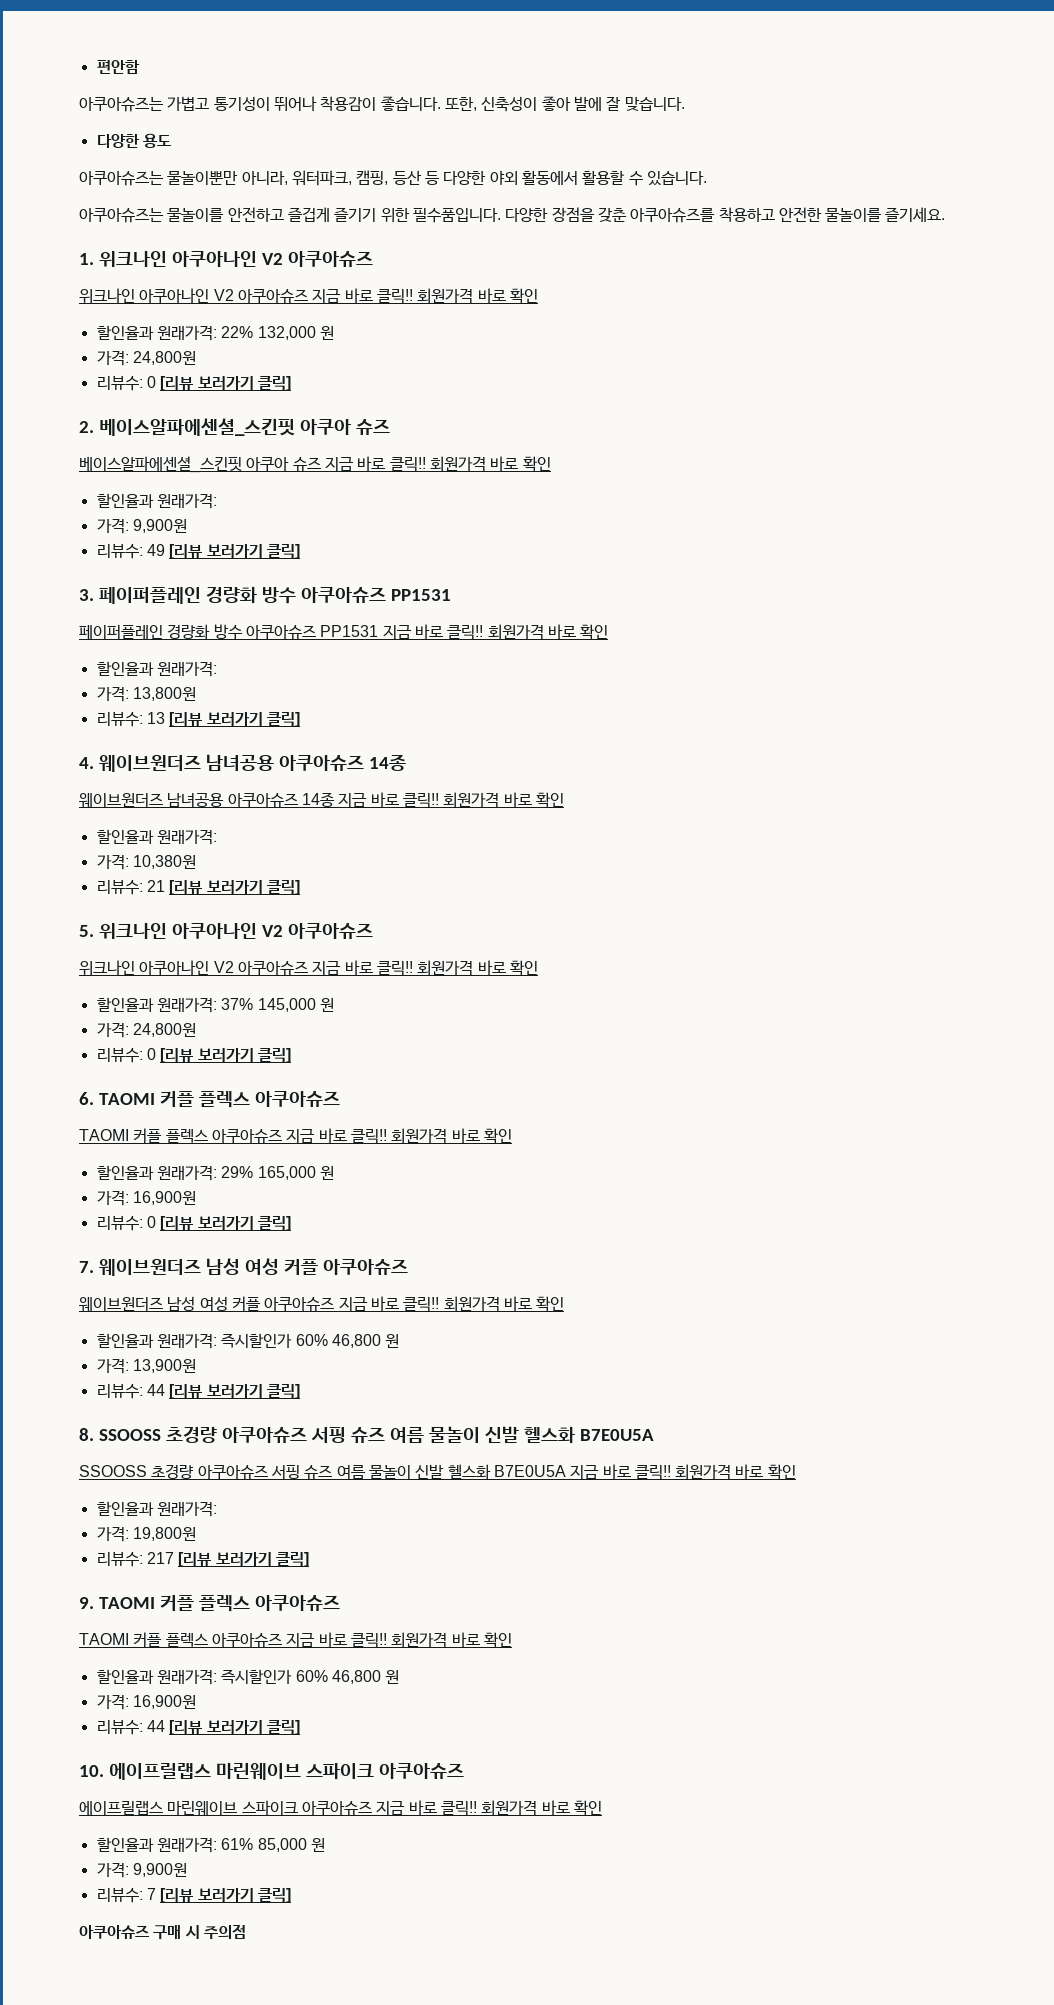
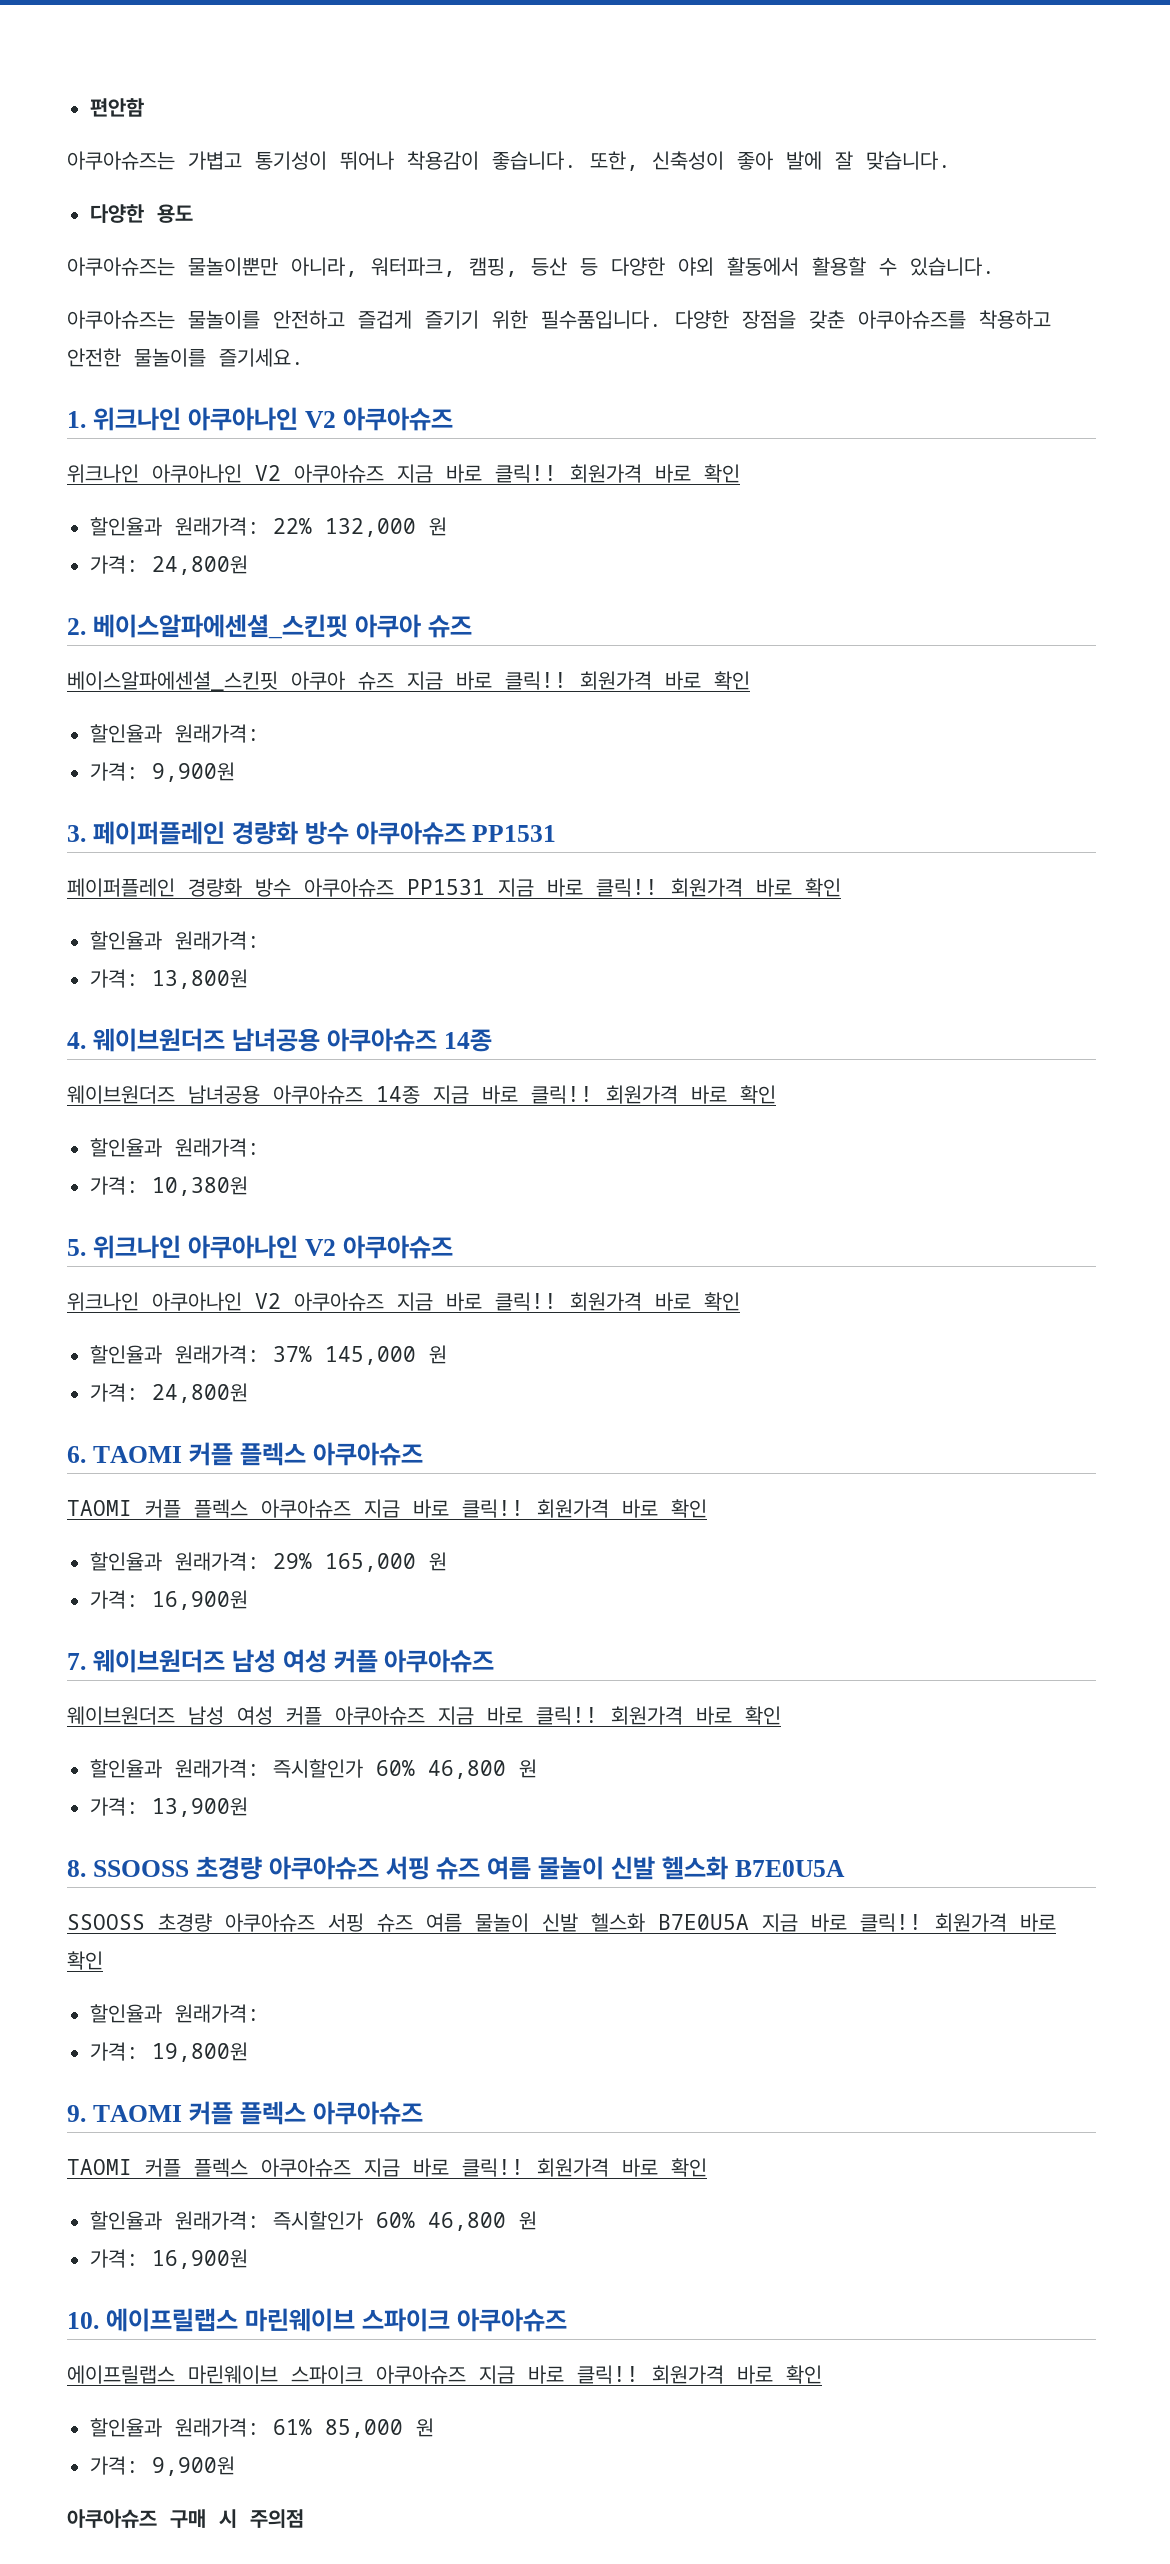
[96,375,291,391] // 리뷰수: 0 [리뷰 보러가기 클릭] -> (249, 565) none
[96,543,300,559] // 리뷰수: 49 [리뷰 보러가기 클릭] -> (236, 772) none
[96,711,300,727] // 리뷰수: 13 [리뷰 보러가기 클릭] -> (249, 979) none
[96,879,300,895] // 리뷰수: 21 [리뷰 보러가기 클릭] -> (249, 1186) none
[96,1047,291,1063] // 리뷰수: 0 [리뷰 보러가기 클릭] -> (249, 1393) none
[96,1215,291,1231] // 리뷰수: 0 [리뷰 보러가기 클릭] -> (249, 1600) none
[96,1383,300,1399] // 리뷰수: 44 [리뷰 보러가기 클릭] -> (249, 1807) none
[96,1551,309,1567] // 리뷰수: 217 [리뷰 보러가기 클릭] -> (249, 2052) none
[96,1719,300,1735] // 리뷰수: 44 [리뷰 보러가기 클릭] -> (249, 2259) none
[96,1887,291,1903] // 리뷰수: 7 [리뷰 보러가기 클릭] -> (236, 2466) none

